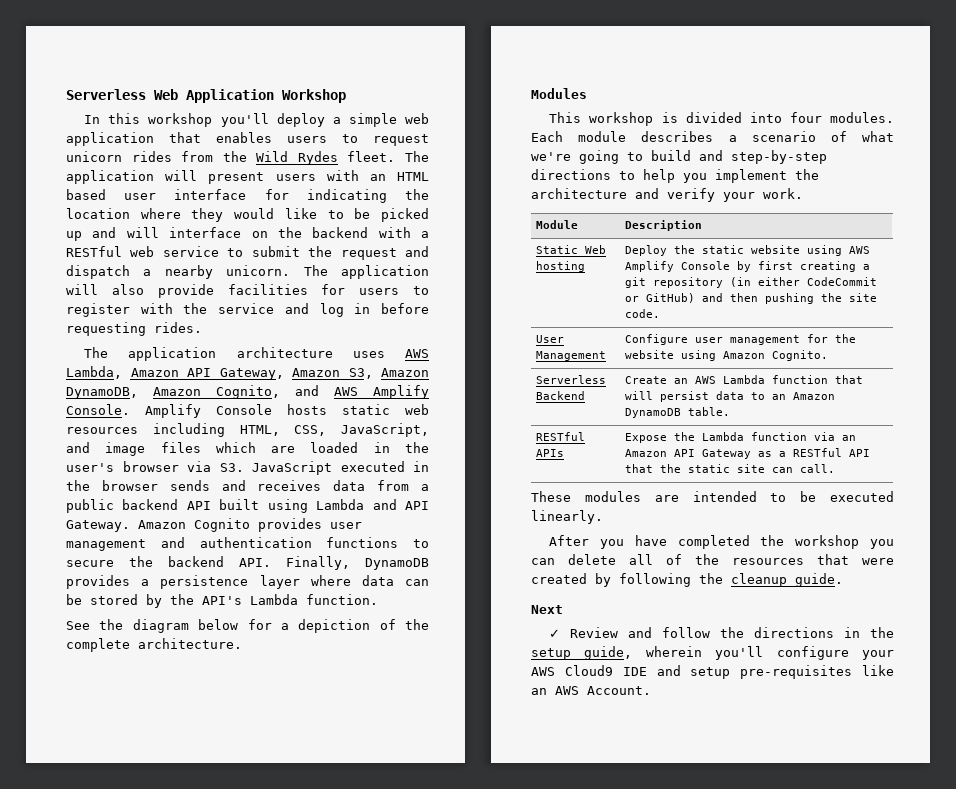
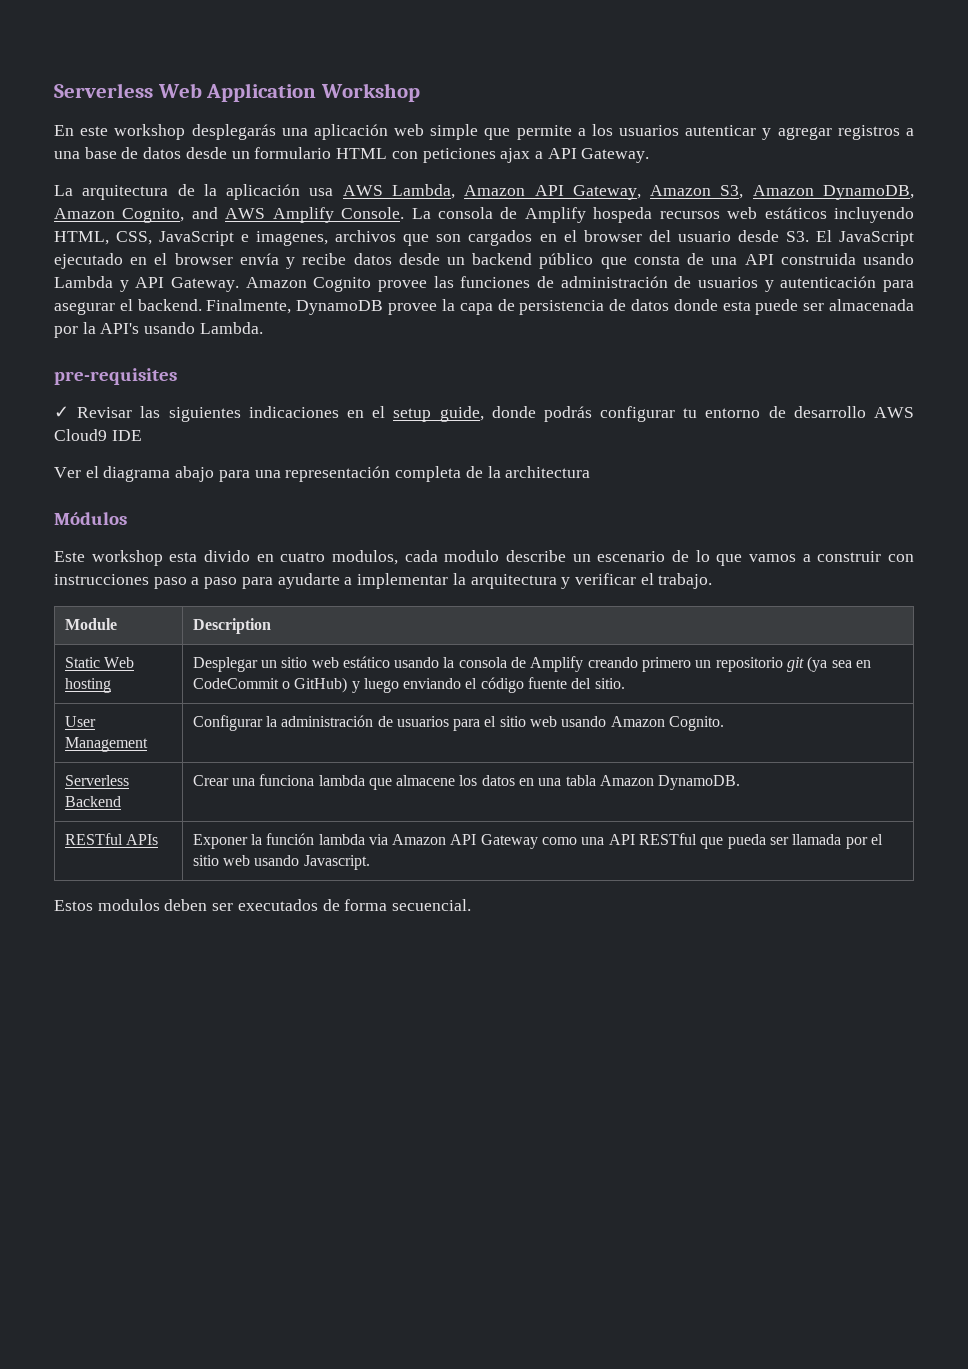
[84,113,429,127] [66,132,429,146] [66,151,429,165] [66,170,430,184] [66,189,429,203] [66,208,430,222] [66,227,429,241] [66,246,429,260] [66,265,429,279] [66,284,429,298] [66,303,430,317] [66,322,202,336] [84,347,385,361] In this workshop you'll deploy a simple web application that enables users to request unicorn rides from the Wild Rydes fleet. The application will present users with an HTML based user interface for indicating the location where they would like to be picked up and will interface on the backend with a RESTful web service to submit the request and dispatch a nearby unicorn. The application will also provide facilities for users to register with the service and log in before requesting rides. // The application architecture uses -> [54,124,914,140] [54,147,650,163] [54,184,334,200] En este workshop desplegarás una aplicación web simple que permite a los usuarios autenticar y agregar registros a una base de datos desde un formulario HTML con peticiones ajax a API Gateway. // La arquitectura de la aplicación usa
[145,404,429,418] [66,423,429,437] [66,442,429,456] [66,461,429,475] [66,480,429,491] [66,499,429,513] [66,518,362,532] [66,537,429,551] [66,556,429,570] [66,575,429,589] [66,594,378,608] [66,619,429,633] [66,638,242,652] [531,88,587,99] [549,112,894,126] [531,131,894,142] [531,150,827,164] [531,169,819,183] [531,188,803,202] Amplify Console hosts static web resources including HTML, CSS, JavaScript, and image files which are loaded in the user's browser via S3. JavaScript executed in the browser sends and receives data from a public backend API built using Lambda and API Gateway. Amazon Cognito provides user management and authentication functions to secure the backend API. Finally, DynamoDB provides a persistence layer where data can be stored by the API's Lambda function. // See the diagram below for a depiction of the complete architecture. // Modules // This workshop is divided into four modules. Each module describes a scenario of what we're going to build and step-by-step directions to help you implement the architecture and verify your work. -> [411,207,915,223] [54,230,914,246] [54,253,914,269] [54,276,914,292] [54,299,914,315] [54,322,263,338] [54,368,177,385] [54,406,914,422] [54,429,142,441] [54,466,591,482] [54,512,127,525] [54,550,914,566] [54,573,713,589] La consola de Amplify hospeda recursos web estáticos incluyendo HTML, CSS, JavaScript e imagenes, archivos que son cargados en el browser del usuario desde S3. El JavaScript ejecutado en el browser envía y recibe datos desde un backend público que consta de una API construida usando Lambda y API Gateway. Amazon Cognito provee las funciones de administración de usuarios y autenticación para asegurar el backend. Finalmente, DynamoDB provee la capa de persistencia de datos donde esta puede ser almacenada por la API's usando Lambda. // pre-requisites // ✓ Revisar las siguientes indicaciones en el setup guide, donde podrás configurar tu entorno de desarrollo AWS Cloud9 IDE // Ver el diagrama abajo para una representación completa de la architectura // Módulos // Este workshop esta divido en cuatro modulos, cada modulo describe un escenario de lo que vamos a construir con instrucciones paso a paso para ayudarte a implementar la arquitectura y verificar el trabajo.
[625,245,871,256] [625,261,871,272] [625,277,878,288] [625,293,878,304] [625,309,661,318] [536,335,565,343] [536,351,607,361] [625,334,857,345] [625,350,829,361] [536,375,607,384] [536,391,586,400] [625,375,864,384] [625,391,836,402] [625,407,731,418] [536,432,586,441] [536,449,565,457] [625,432,857,443] [625,448,871,459] [625,464,836,473] [531,491,894,502] [531,510,603,524] [549,535,894,549] [531,554,894,565] [531,573,843,587] [531,605,563,614] [549,627,894,638] [531,646,894,660] [531,665,894,679] [531,686,651,695] Deploy the static website using AWS Amplify Console by first creating a git repository (in either CodeCommit or GitHub) and then pushing the site code. // User Management | Configure user management for the website using Amazon Cognito. // Serverless Backend | Create an AWS Lambda function that will persist data to an Amazon DynamoDB table. // RESTful APIs | Expose the Lambda function via an Amazon API Gateway as a RESTful API that the static site can call. // These modules are intended to be executed linearly. // After you have completed the workshop you can delete all of the resources that were created by following the cleanup guide. // Next // ✓ Review and follow the directions in the setup guide, wherein you'll configure your AWS Cloud9 IDE and setup pre-requisites like an AWS Account. -> [192,656,871,672] [192,677,625,693] [64,716,96,727] [64,737,148,752] [192,715,725,731] [64,775,129,786] [64,796,121,807] [192,774,741,790] [64,833,158,845] [192,833,883,849] [192,855,370,870] [54,899,472,911] Desplegar un sitio web estático usando la consola de Amplify creando primero un repositorio git (ya sea en CodeCommit o GitHub) y luego enviando el código fuente del sitio. // User Management | Configurar la administración de usuarios para el sitio web usando Amazon Cognito. // Serverless Backend | Crear una funciona lambda que almacene los datos en una tabla Amazon DynamoDB. // RESTful APIs | Exponer la función lambda via Amazon API Gateway como una API RESTful que pueda ser llamada por el sitio web usando Javascript. // Estos modulos deben ser executados de forma secuencial.

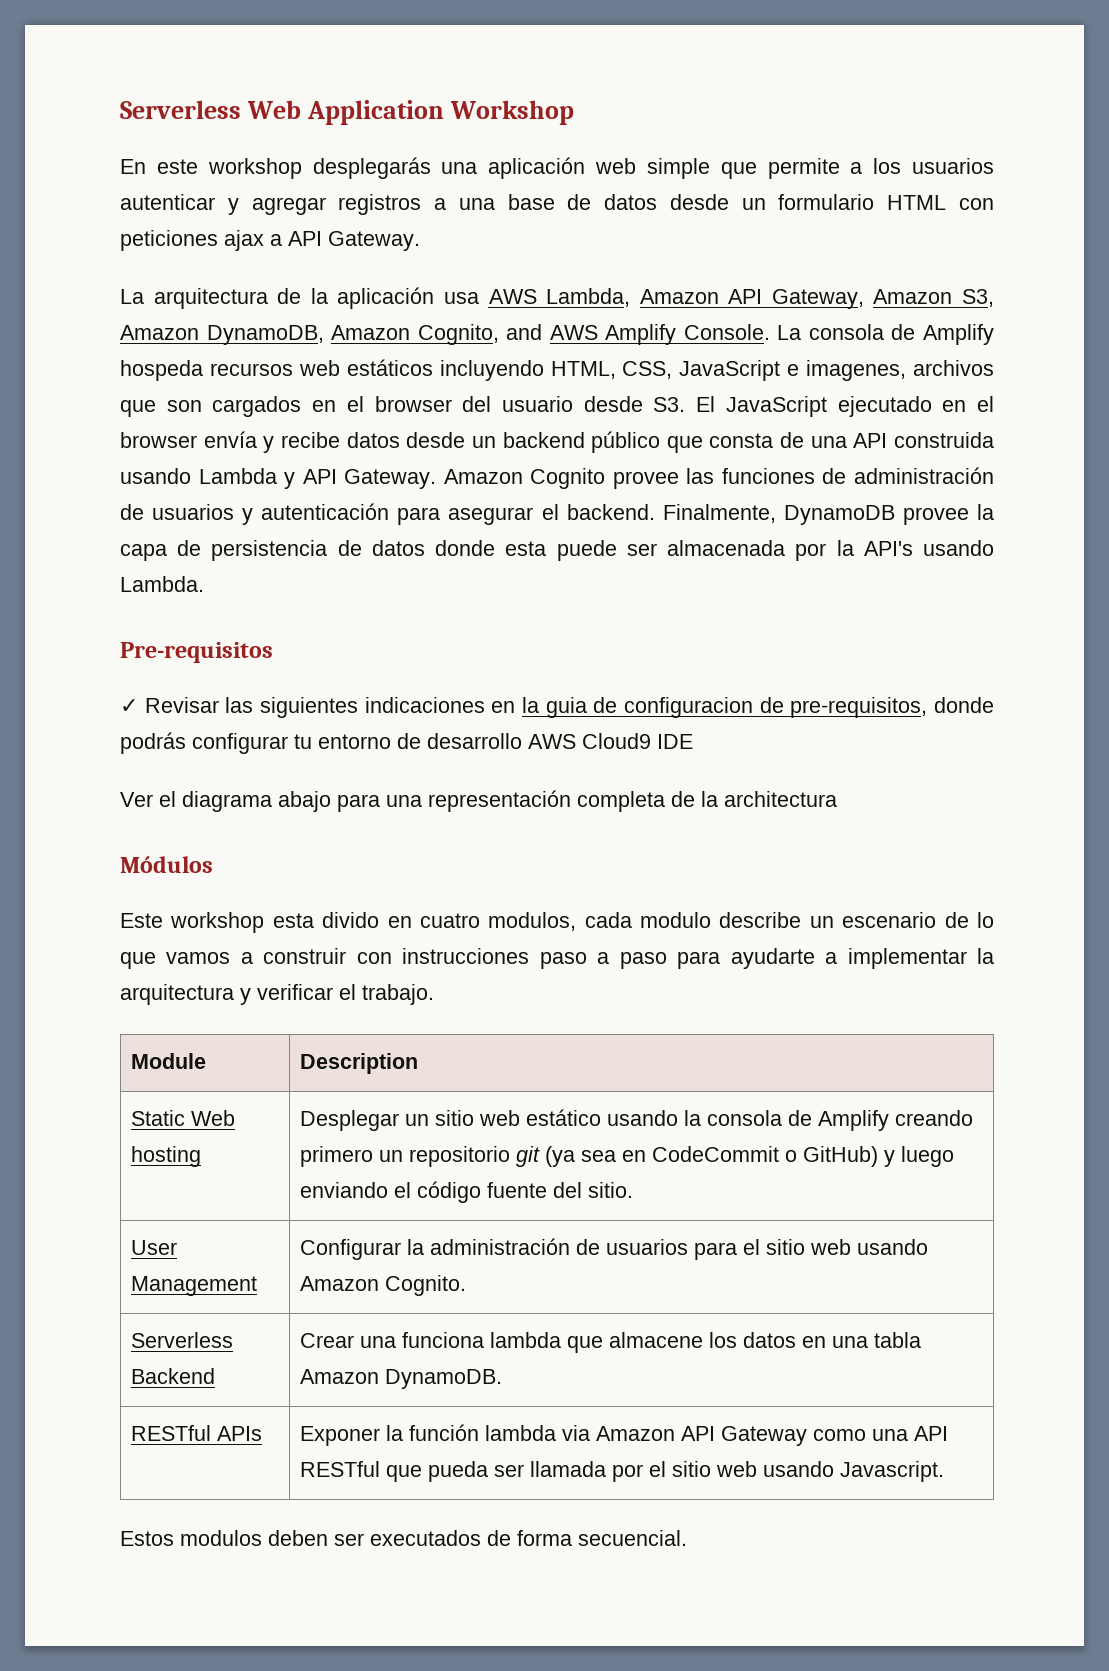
[54,368,177,385] pre-requisites -> [120,642,273,663] Pre-requisitos
[372,406,484,422] el setup guide, -> [522,697,928,718] la guia de configuracion de pre-requisitos,

